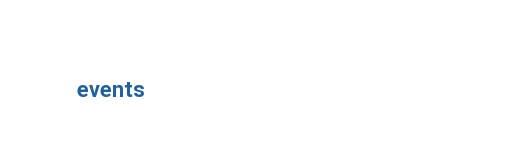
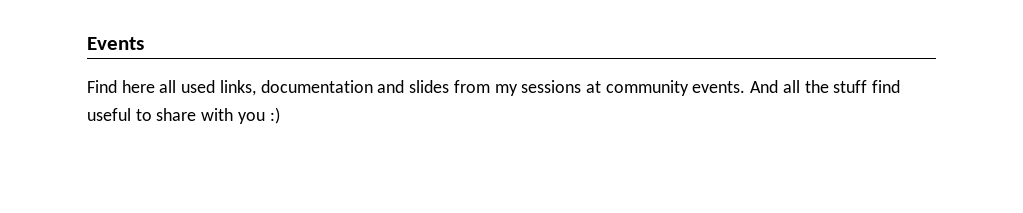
[77,82,145,97] events -> [87,37,144,50] [87,80,901,96] [87,107,280,124] Events // Find here all used links, documentation and slides from my sessions at community events. And all the stuff find useful to share with you :)

